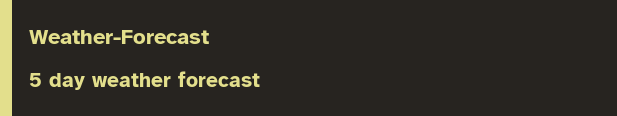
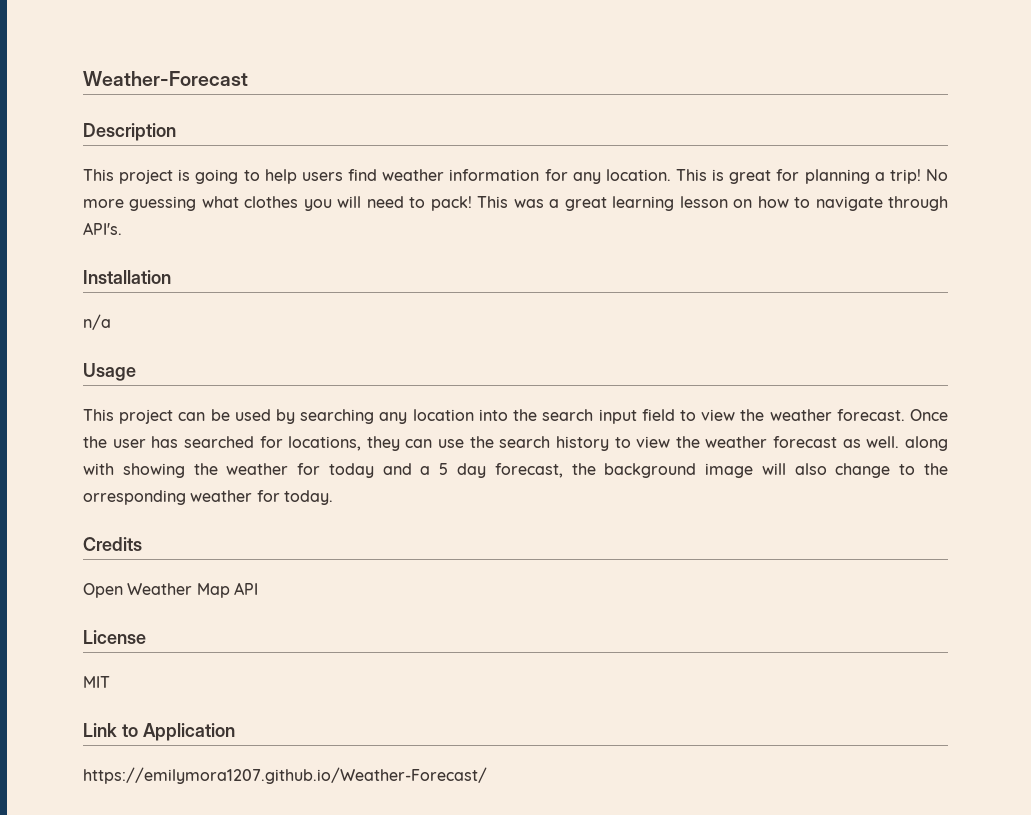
[29,71,260,90] 5 day weather forecast -> [83,123,176,141] [83,169,948,184] [83,196,949,211] [83,222,122,235] [83,270,171,284] [83,314,111,330] [83,363,136,381] [83,409,949,424] [83,436,949,451] [83,463,949,478] [83,490,333,505] [83,537,142,551] [83,582,258,598] [83,630,146,644] [83,676,110,688] [83,723,235,741] [83,767,487,784] Description // This project is going to help users find weather information for any location. This is great for planning a trip! No more guessing what clothes you will need to pack! This was a great learning lesson on how to navigate through API's. // Installation // n/a // Usage // This project can be used by searching any location into the search input field to view the weather forecast. Once the user has searched for locations, they can use the search history to view the weather forecast as well. along with showing the weather for today and a 5 day forecast, the background image will also change to the orresponding weather for today. // Credits // Open Weather Map API // License // MIT // Link to Application // https://emilymora1207.github.io/Weather-Forecast/

